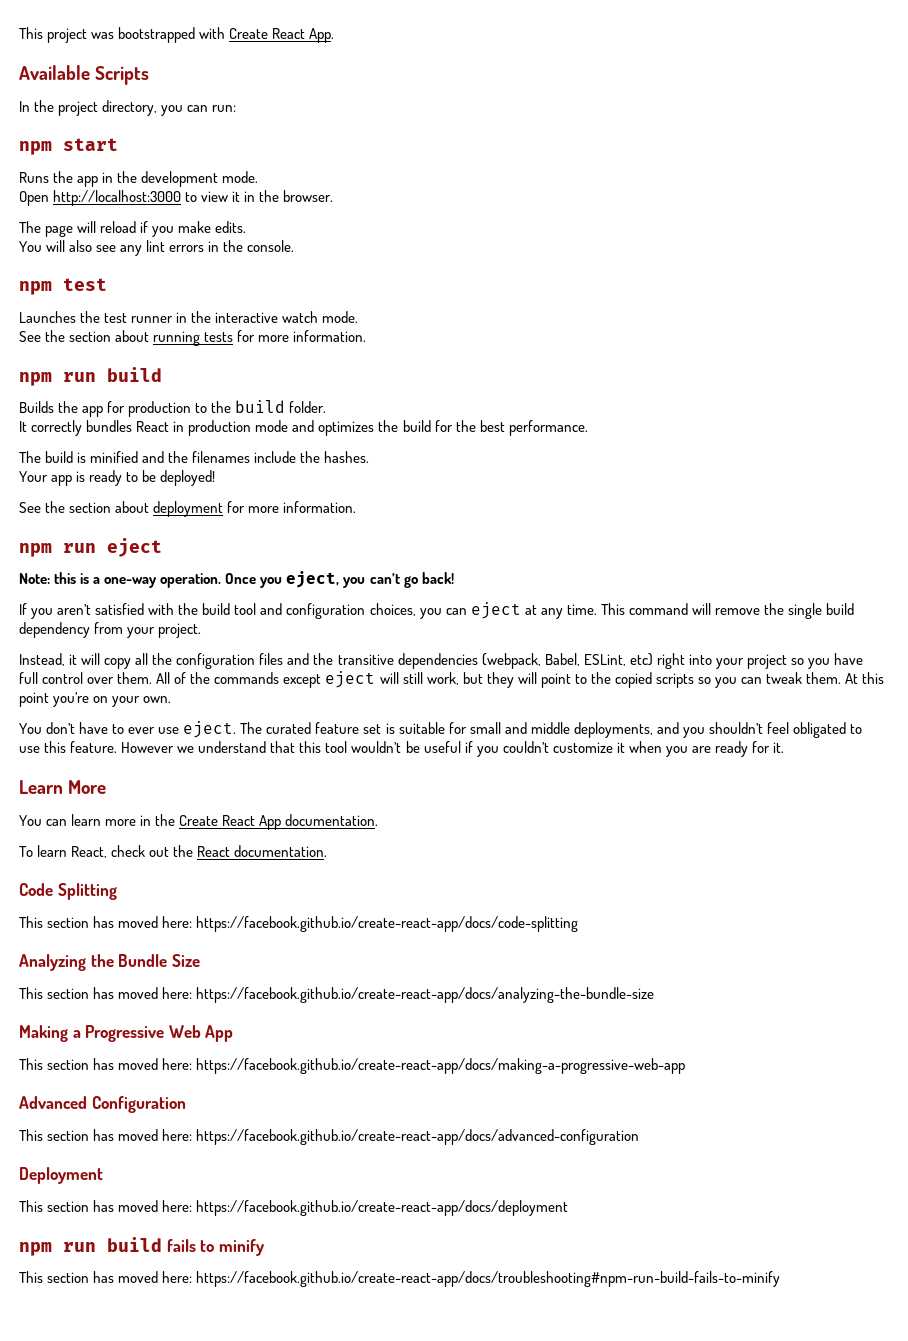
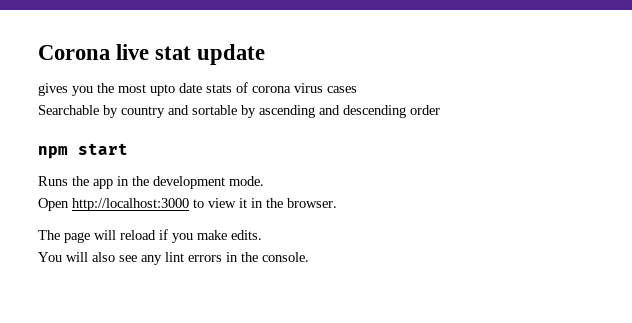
[19,27,335,43] [19,65,150,85] [19,100,237,116] This project was bootstrapped with Create React App. // Available Scripts // In the project directory, you can run: -> [38,44,266,65] [38,82,357,96] [38,105,440,118] Corona live stat update // gives you the most upto date stats of corona virus cases // Searchable by country and sortable by ascending and descending order
[19,278,107,295] [19,311,359,323] [19,330,367,346] [19,367,162,386] [19,400,327,417] [19,420,588,436] [19,451,370,463] [19,470,216,486] [19,501,357,517] [19,538,162,557] [19,571,454,588] [19,602,855,619] [19,622,202,638] [19,653,864,669] [19,671,885,688] [19,692,172,707] [19,721,863,738] [19,741,785,757] [19,780,107,794] [19,814,379,830] [19,845,328,858] [19,883,117,900] [19,916,579,932] [19,954,200,971] [19,987,655,1003] [19,1025,234,1042] [19,1058,686,1074] [19,1096,186,1113] [19,1129,640,1145] [19,1167,103,1184] [19,1200,569,1216] [19,1237,264,1256] [19,1271,781,1287] // npm test // Launches the test runner in the interactive watch mode. // See the section about running tests for more information. // npm run build // Builds the app for production to the build folder. // It correctly bundles React in production mode and optimizes the build for the best performance. // The build is minified and the filenames include the hashes. // Your app is ready to be deployed! // See the section about deployment for more information. // npm run eject // Note: this is a one-way operation. Once you eject, you can’t go back! // If you aren’t satisfied with the build tool and configuration choices, you can eject at any time. This command will remove the single build dependency from your project. // Instead, it will copy all the configuration files and the transitive dependencies (webpack, Babel, ESLint, etc) right into your project so you have full control over them. All of the commands except eject will still work, but they will point to the copied scripts so you can tweak them. At this point you’re on your own. // You don’t have to ever use eject. The curated feature set is suitable for small and middle deployments, and you shouldn’t feel obligated to use this feature. However we understand that this tool wouldn’t be useful if you couldn’t customize it when you are ready for it. // Learn More // You can learn more in the Create React App documentation. // To learn React, check out the React documentation. // Code Splitting // This section has moved here: https://facebook.github.io/create-react-app/docs/code-splitting // Analyzing the Bundle Size // This section has moved here: https://facebook.github.io/create-react-app/docs/analyzing-the-bundle-size // Making a Progressive Web App // This section has moved here: https://facebook.github.io/create-react-app/docs/making-a-progressive-web-app // Advanced Configuration // This section has moved here: https://facebook.github.io/create-react-app/docs/advanced-configuration // Deployment // This section has moved here: https://facebook.github.io/create-react-app/docs/deployment // npm run build fails to minify // This section has moved here: https://facebook.github.io/create-react-app/docs/troubleshooting#npm-run-build-fails-to-minify -> (309, 257) none

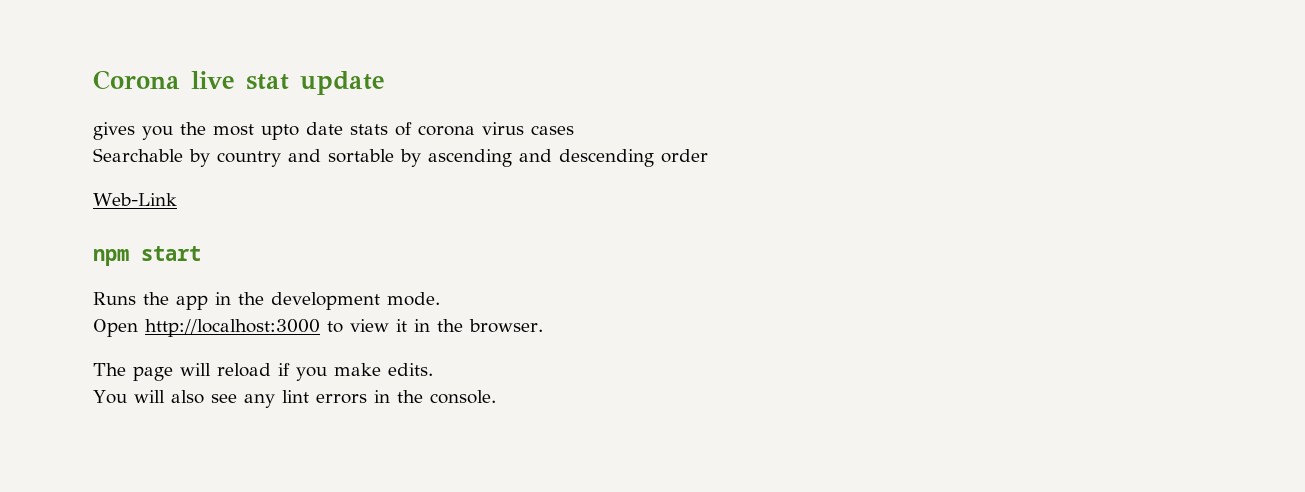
(440, 110) none -> [93,193,177,206] // Web-Link

